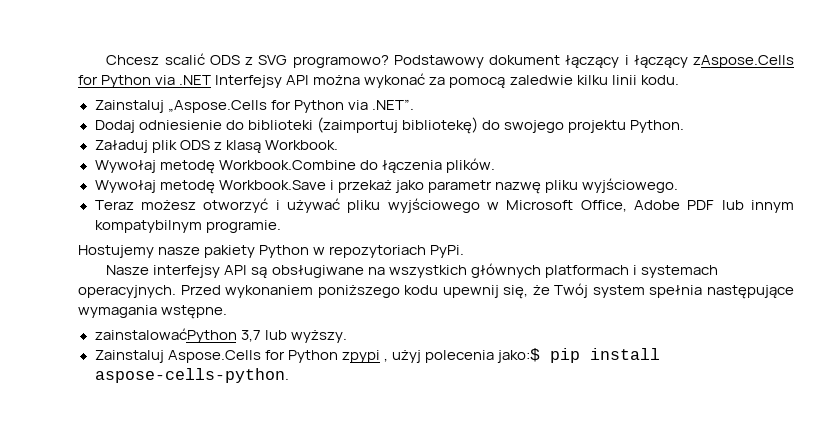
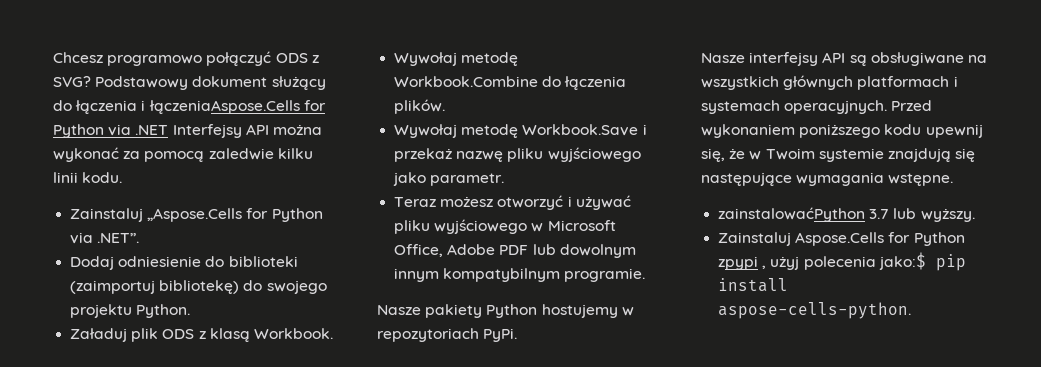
[164,53,795,68] scalić ODS z SVG programowo? Podstawowy dokument łączący i łączący zAspose.Cells -> [107,51,319,66] [53,76,326,90] [53,100,300,114] programowo połączyć ODS z SVG? Podstawowy dokument służący do łączenia i łączeniaAspose.Cells
[394,178,678,194] jako parametr nazwę pliku wyjściowego. -> [456,147,641,162] [393,172,505,186] nazwę pliku wyjściowego jako parametr.
(744, 205) none -> [559,244,636,258] dowolnym
[78,245,201,258] Hostujemy nasze -> [377,305,421,315] Nasze
(310, 251) none -> [541,304,618,318] hostujemy
[554,283,703,298] Twój system spełnia -> [749,148,976,162] w Twoim systemie znajdują się
[240,330,261,342] 3,7 -> [869,209,890,219] 3.7

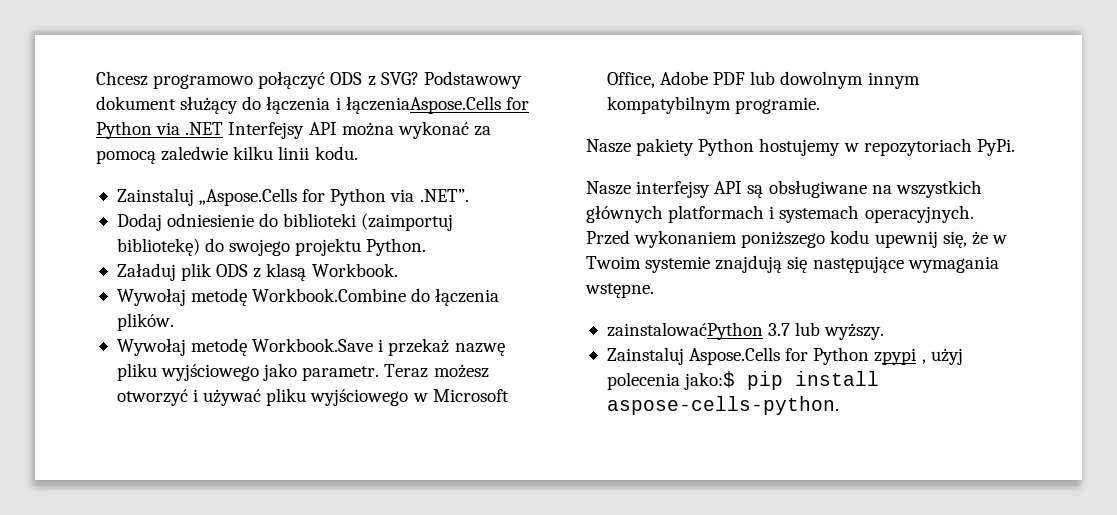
(505, 179) // -> (380, 373) none

